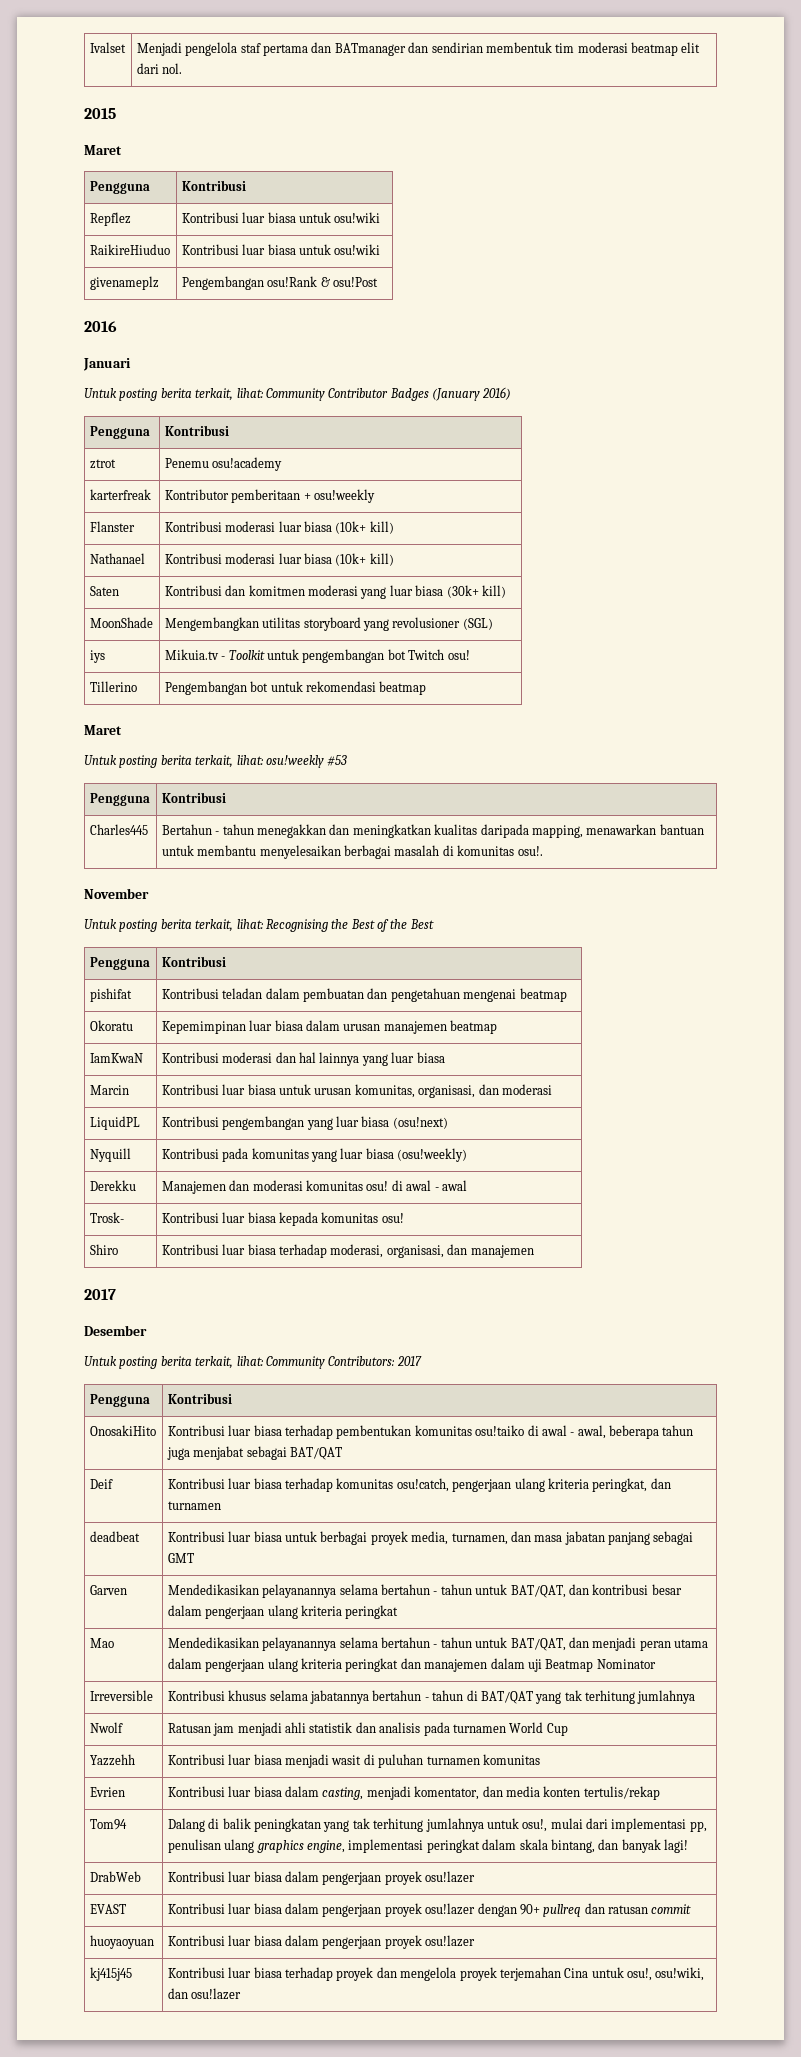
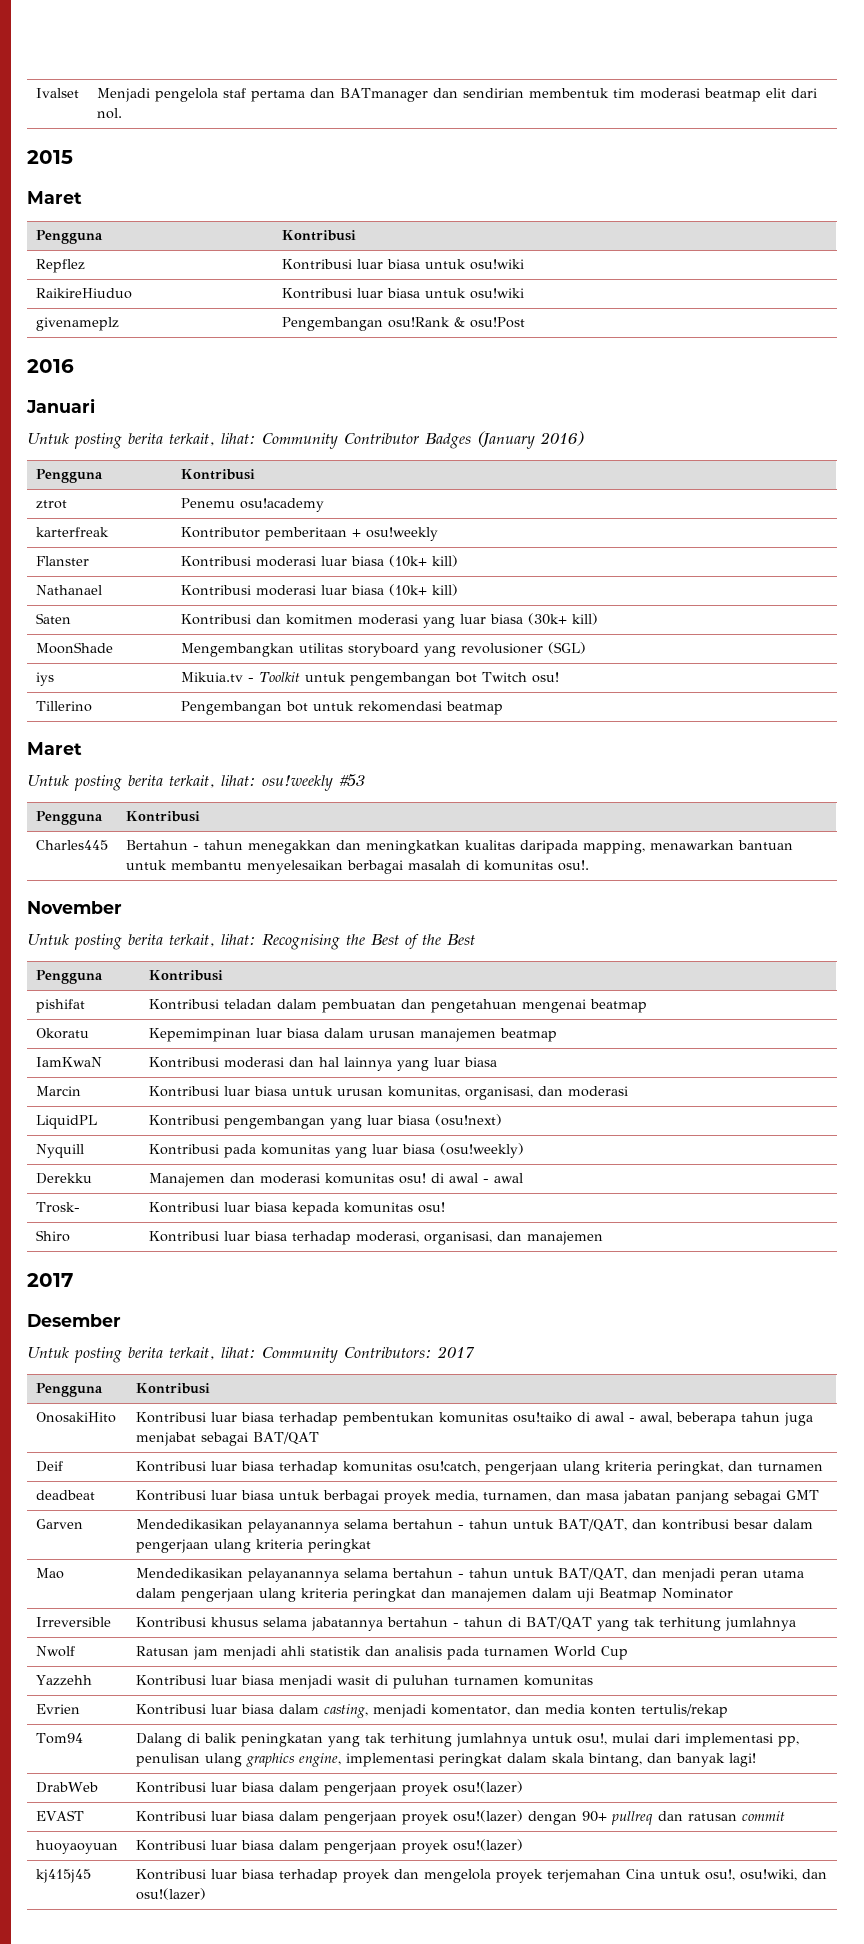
[425,1871,476,1883] osu!lazer -> [452,1781,523,1793] osu!(lazer)
[425,1903,476,1915] osu!lazer -> [452,1810,523,1822] osu!(lazer)
[425,1935,476,1947] osu!lazer -> [452,1839,523,1851] osu!(lazer)
[191,1988,242,2000] osu!lazer -> [135,1888,206,1900] osu!(lazer)

